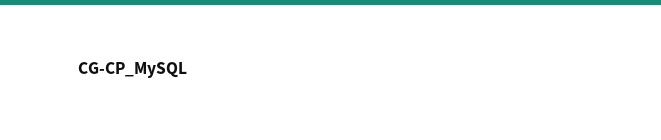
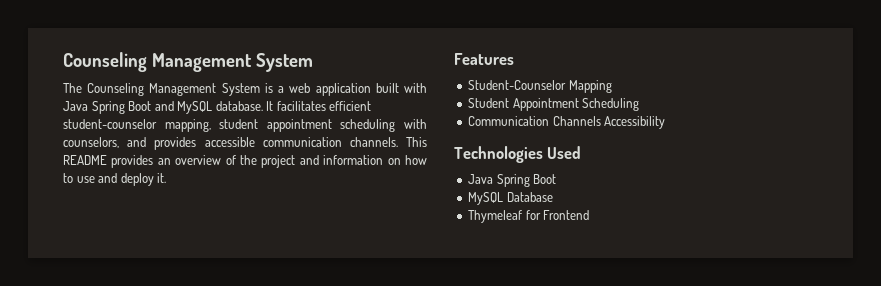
[78,62,187,78] CG-CP_MySQL -> [63,52,313,72] [63,83,427,96] [63,101,372,114] [63,119,427,132] [63,137,427,150] [63,155,427,168] [63,173,167,186] [454,53,514,65] [468,80,612,93] [468,98,640,111] [468,116,666,129] [454,146,582,163] [468,174,557,187] [468,192,553,205] [468,210,590,223] Counseling Management System // The Counseling Management System is a web application built with Java Spring Boot and MySQL database. It facilitates efficient student-counselor mapping, student appointment scheduling with counselors, and provides accessible communication channels. This README provides an overview of the project and information on how to use and deploy it. // Features // Student-Counselor Mapping // Student Appointment Scheduling // Communication Channels Accessibility // Technologies Used // Java Spring Boot // MySQL Database // Thymeleaf for Frontend

